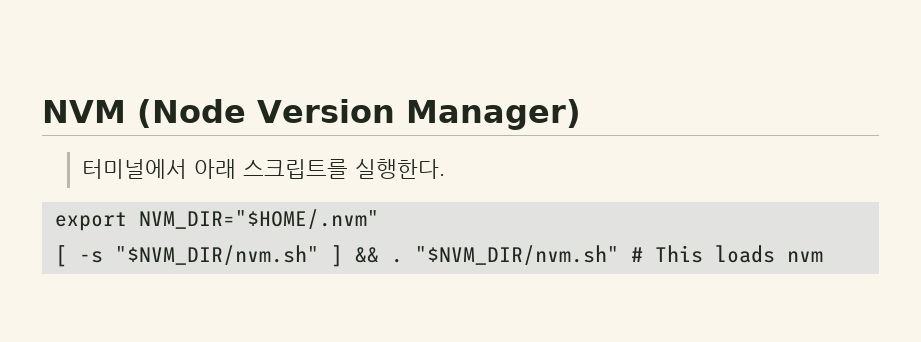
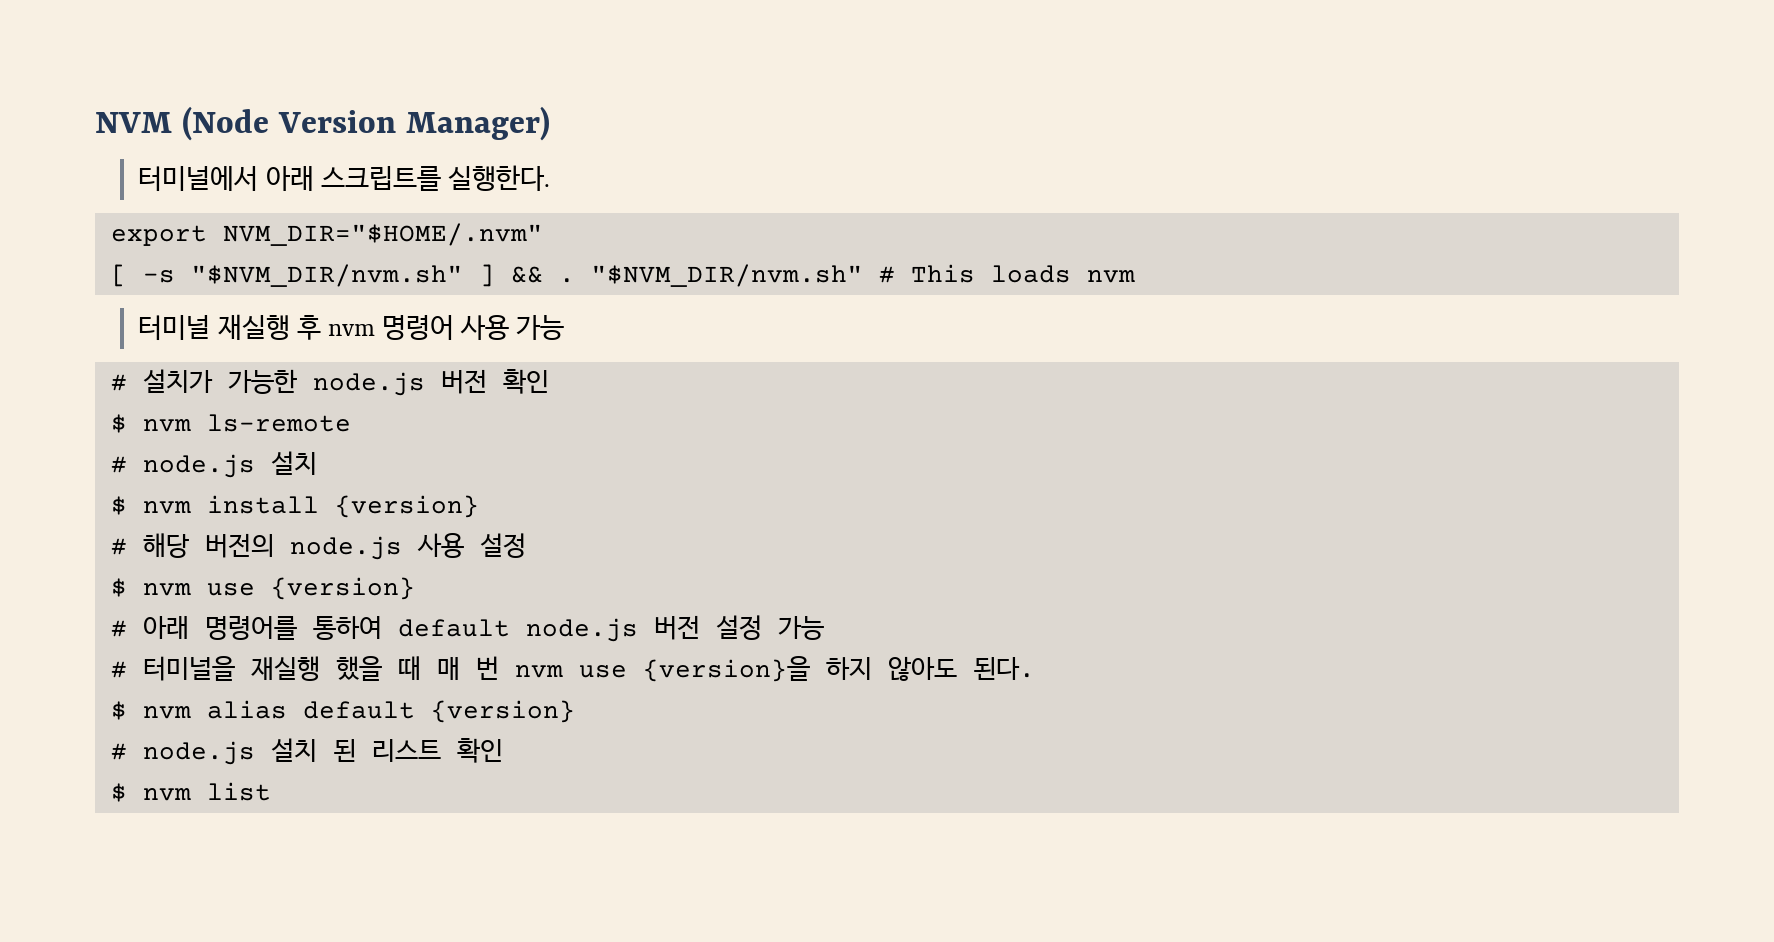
(823, 256) none -> [138,314,565,341] [110,369,549,396] [110,414,351,433] [110,451,317,478] [110,495,479,518] [110,533,526,560] [110,577,415,600] [110,615,824,642] [110,656,1035,682] [110,700,575,723] [110,738,503,765] [110,782,271,802] // 터미널 재실행 후 nvm 명령어 사용 가능 // # 설치가 가능한 node.js 버전 확인 // $ nvm ls-remote // # node.js 설치 // $ nvm install {version} // # 해당 버전의 node.js 사용 설정 // $ nvm use {version} // # 아래 명령어를 통하여 default node.js 버전 설정 가능 // # 터미널을 재실행 했을 때 매 번 nvm use {version}을 하지 않아도 된다. // $ nvm alias default {version} // # node.js 설치 된 리스트 확인 // $ nvm list

